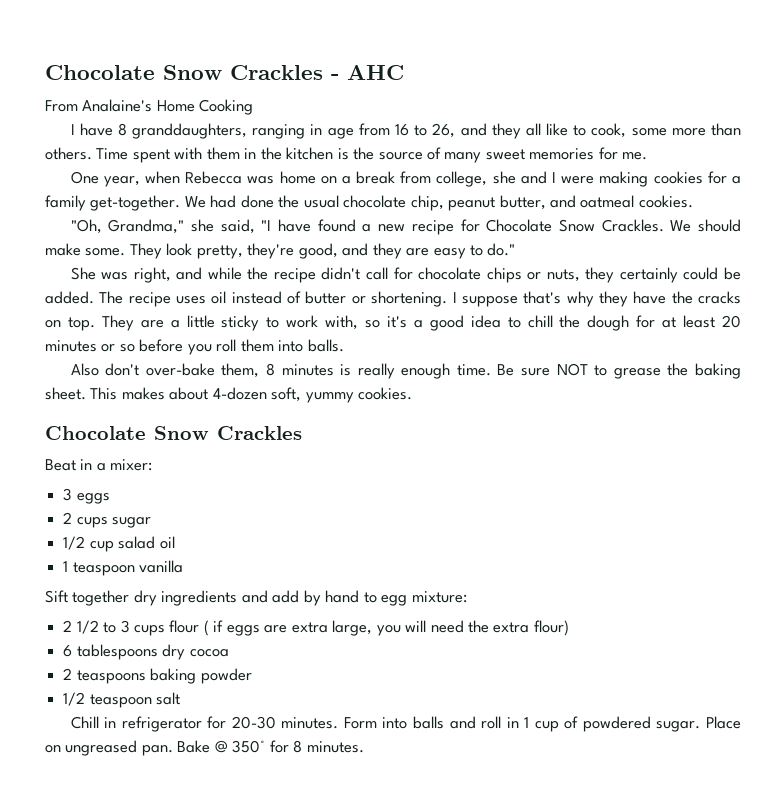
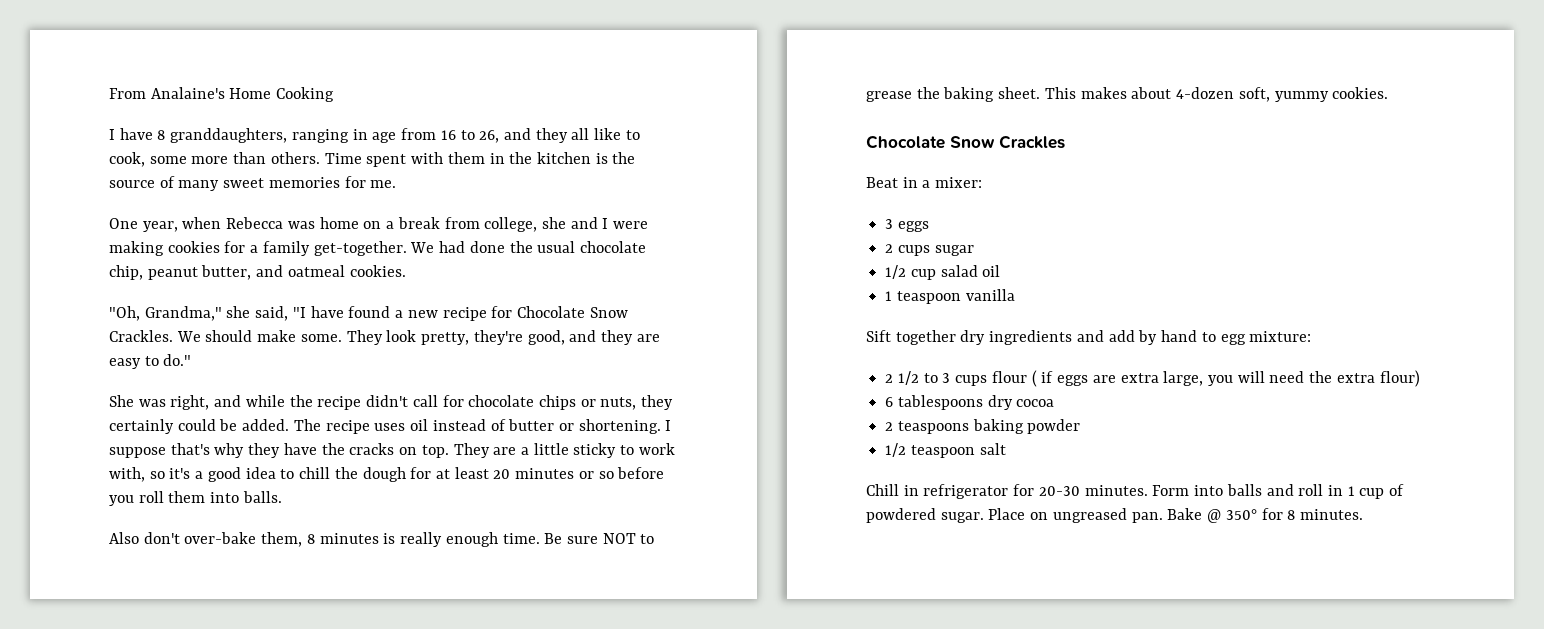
[45,65,404,80] Chocolate Snow Crackles - AHC // -> (109, 93) none

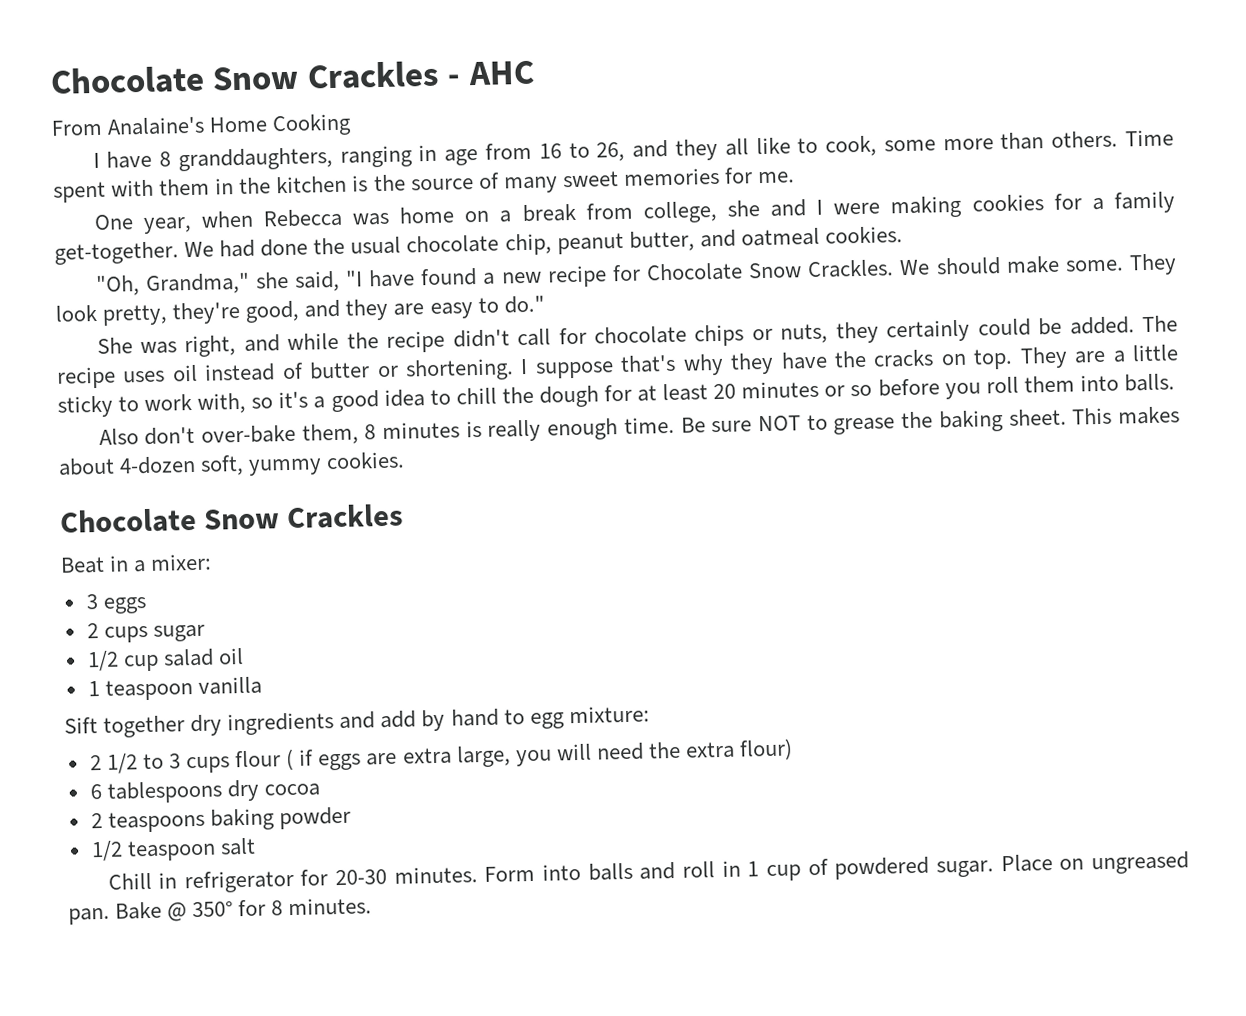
(109, 93) none -> [50,60,535,95] Chocolate Snow Crackles - AHC //

